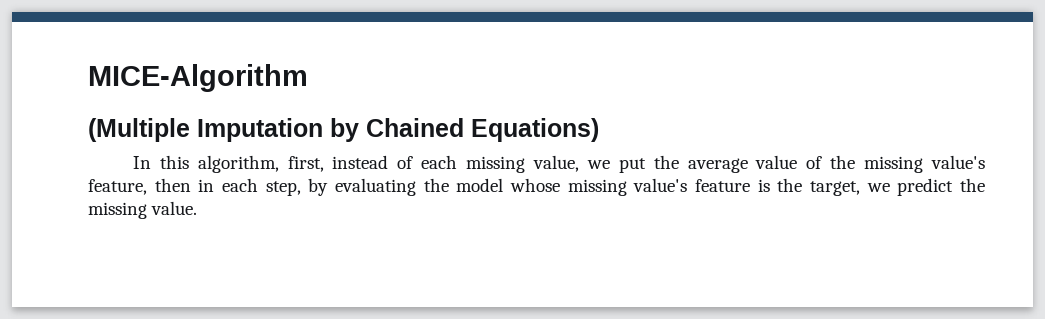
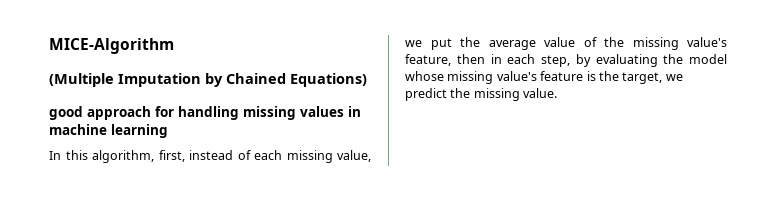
(599, 130) none -> [49,106,361,120] [49,124,168,138] // good approach for handling missing values in machine learning

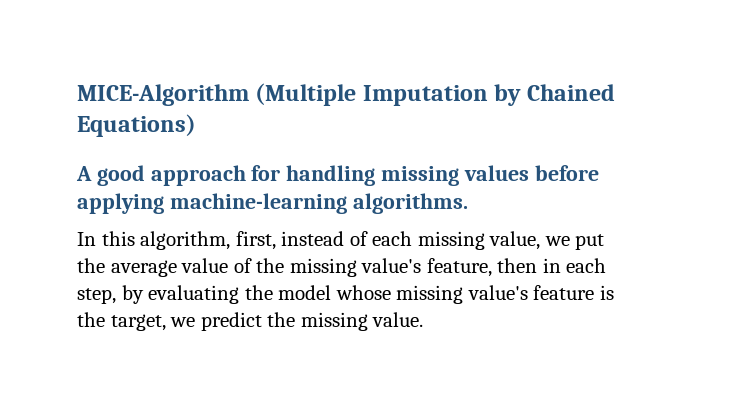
(174, 46) // -> (249, 95) none
(367, 80) none -> [76,166,92,181] A
[348,106,361,117] [49,124,168,138] in machine learning -> [534,165,599,181] [77,193,468,214] before applying machine-learning algorithms.

